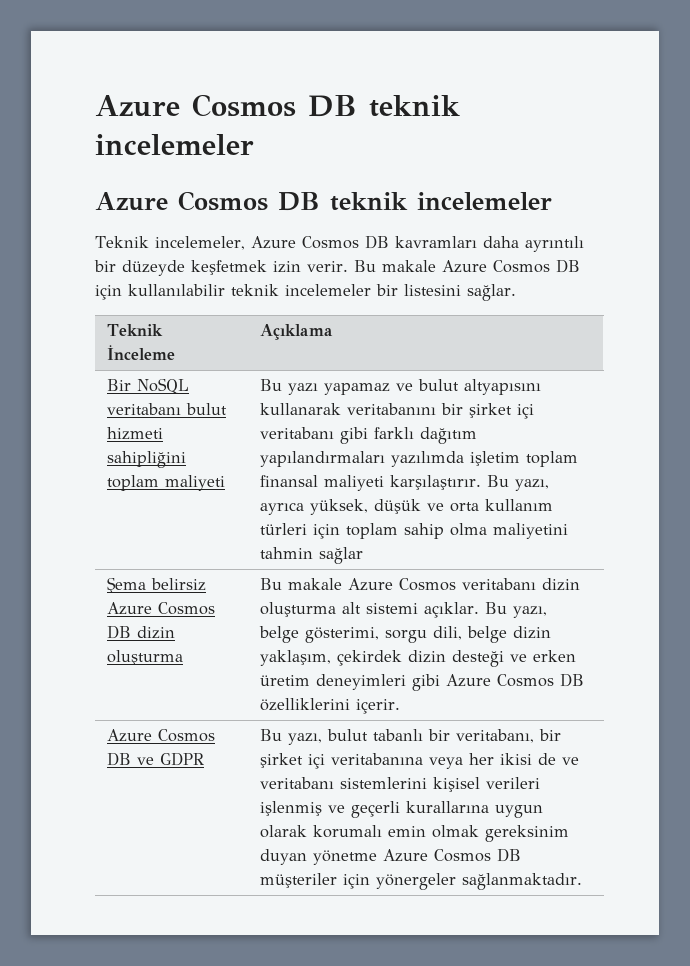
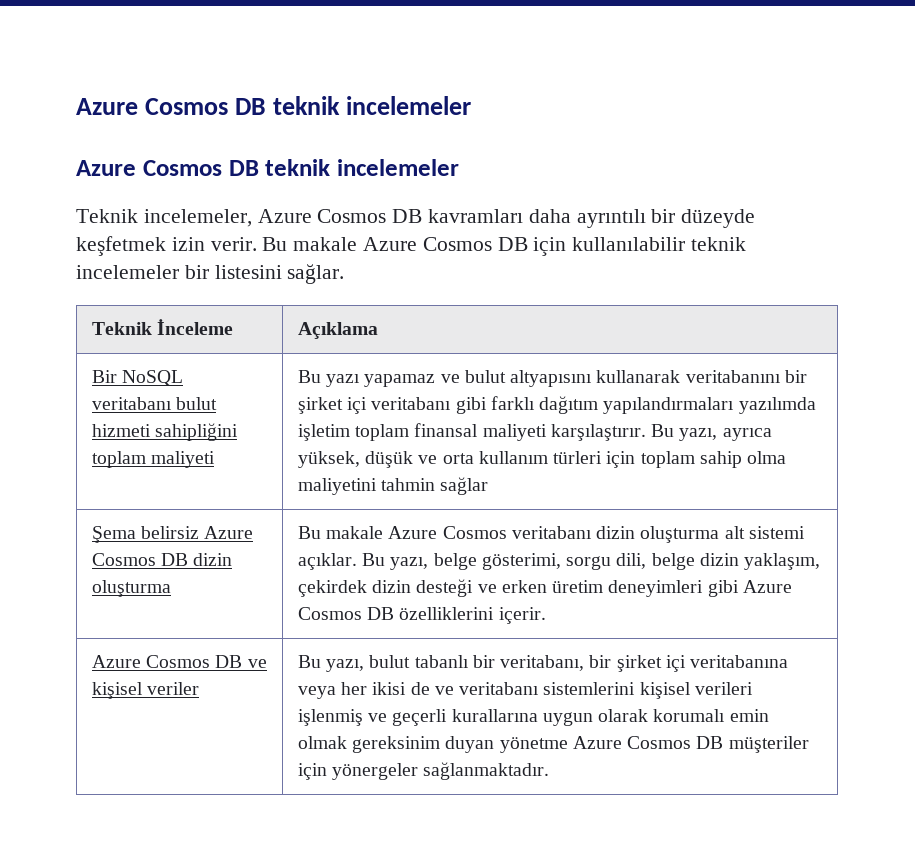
[160,752,205,766] GDPR -> [91,682,200,699] kişisel veriler

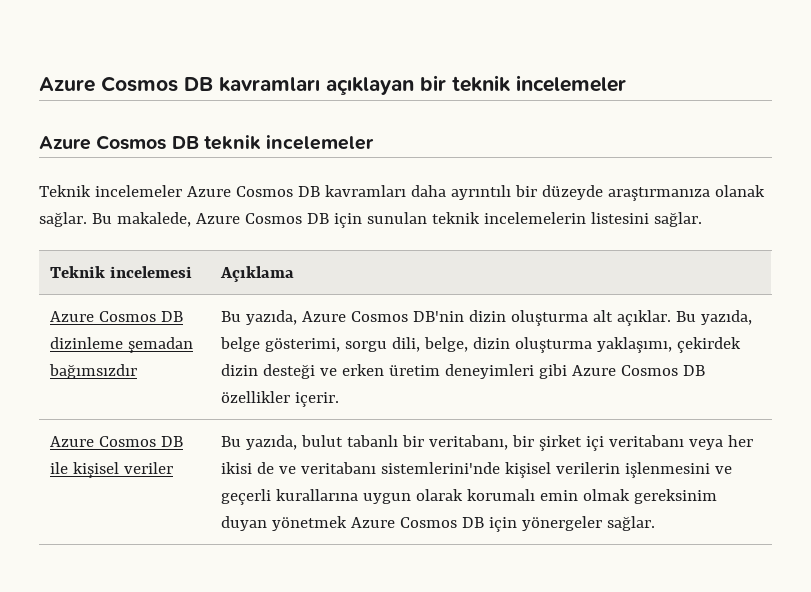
[76,98,267,115] Azure Cosmos DB -> [39,75,446,95] Azure Cosmos DB kavramları açıklayan bir
[143,209,252,227] incelemeler, -> [94,185,182,197] incelemeler
[76,236,747,256] [76,265,209,279] keşfetmek izin verir. Bu makale Azure Cosmos DB için kullanılabilir teknik incelemeler bir -> [607,185,765,201] [39,212,586,228] araştırmanıza olanak sağlar. Bu makalede, Azure Cosmos DB için sunulan teknik incelemelerin
[157,319,234,335] İnceleme -> [109,266,192,278] incelemesi
[91,370,184,386] [91,397,218,410] [91,423,239,441] [91,451,216,468] [297,370,808,387] [297,396,816,414] [297,423,772,441] [297,451,787,468] [297,477,489,495] [91,526,254,543] [91,553,233,566] [91,580,171,597] [297,526,592,539] Bir NoSQL veritabanı bulut hizmeti sahipliğini toplam maliyeti | Bu yazı yapamaz ve bulut altyapısını kullanarak veritabanını bir şirket içi veritabanı gibi farklı dağıtım yapılandırmaları yazılımda işletim toplam finansal maliyeti karşılaştırır. Bu yazı, ayrıca yüksek, düşük ve orta kullanım türleri için toplam sahip olma maliyetini tahmin sağlar // Şema belirsiz Azure Cosmos DB dizin oluşturma | Bu makale Azure Cosmos veritabanı -> [49,311,183,322] [49,337,193,353] [48,364,137,379] [220,310,464,325] Azure Cosmos DB dizinleme şemadan bağımsızdır | Bu yazıda, Azure Cosmos DB'nin
[749,526,806,539] sistemi -> (613, 316) none
[390,557,429,570] yazı, -> [700,310,752,325] yazıda,
[651,553,821,570] belge dizin yaklaşım, -> [423,337,672,353] belge, dizin oluşturma yaklaşımı,
[399,607,495,620] özelliklerini -> [220,391,290,403] özellikler
[247,659,267,668] ve -> [49,462,68,474] ile
[326,659,365,672] yazı, -> [245,435,297,450] yazıda,
[690,655,789,668] veritabanına -> [608,435,684,447] veritabanı
[543,682,754,699] [297,709,363,726] sistemlerini kişisel verileri işlenmiş -> [380,462,710,478] sistemlerini'nde kişisel verilerin işlenmesini
[499,736,809,753] yönetme Azure Cosmos DB müşteriler -> [271,516,484,531] yönetmek Azure Cosmos DB
[423,762,550,780] sağlanmaktadır. -> [606,516,655,531] sağlar.

